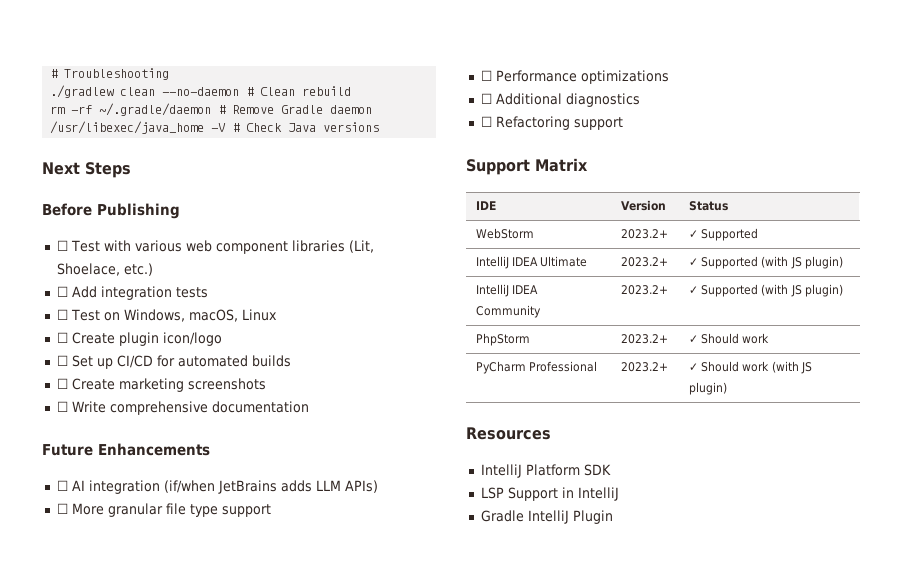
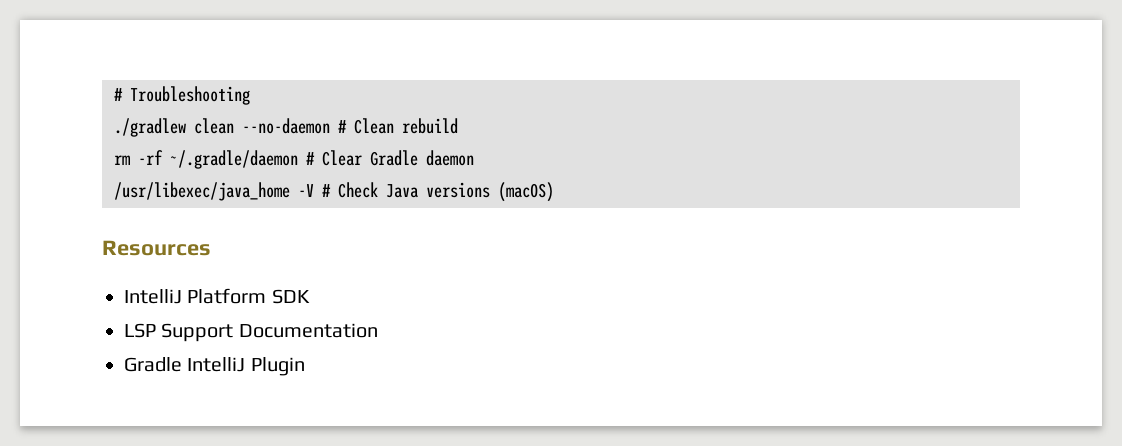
[232,105,275,114] Remove -> [322,150,362,166] Clear
[42,162,131,178] [42,203,180,219] [56,240,374,254] [56,263,153,276] [56,286,208,300] [56,309,277,322] [56,332,222,346] [56,355,291,369] [56,378,266,392] [56,401,309,415] [42,443,210,456] [56,480,378,494] [56,503,271,517] [480,70,669,84] [480,93,640,107] [480,116,623,130] [466,158,588,175] [475,201,496,210] [620,200,666,211] [688,201,728,211] [475,228,534,239] [620,229,668,239] [688,228,759,241] [475,256,588,269] [620,257,668,267] [688,256,843,269] [475,284,539,297] [475,305,541,318] [620,285,668,295] [688,284,843,297] [475,333,530,346] [620,334,668,344] [688,333,770,344] [475,361,598,374] [620,362,668,372] [688,361,812,374] [688,382,727,395] // Next Steps // Before Publishing // ☐ Test with various web component libraries (Lit, Shoelace, etc.) // ☐ Add integration tests // ☐ Test on Windows, macOS, Linux // ☐ Create plugin icon/logo // ☐ Set up CI/CD for automated builds // ☐ Create marketing screenshots // ☐ Write comprehensive documentation // Future Enhancements // ☐ AI integration (if/when JetBrains adds LLM APIs) // ☐ More granular file type support // ☐ Performance optimizations // ☐ Additional diagnostics // ☐ Refactoring support // Support Matrix // IDE | Version | Status // WebStorm | 2023.2+ | ✓ Supported // IntelliJ IDEA Ultimate | 2023.2+ | ✓ Supported (with JS plugin) // IntelliJ IDEA Community | 2023.2+ | ✓ Supported (with JS plugin) // PhpStorm | 2023.2+ | ✓ Should work // PyCharm Professional | 2023.2+ | ✓ Should work (with JS plugin) -> [498,182,554,202] (macOS)
[561,487,619,501] in IntelliJ -> [238,323,378,338] Documentation

